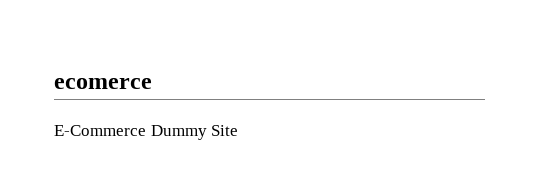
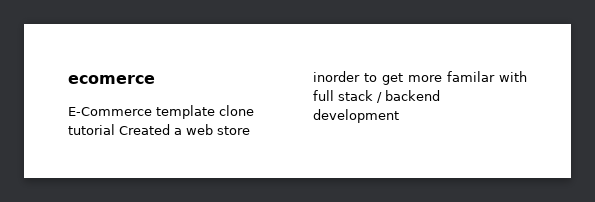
[150,125,239,140] Dummy Site -> [156,105,254,119] [68,124,250,135] [313,71,527,85] [313,90,440,103] [313,109,399,123] template clone tutorial Created a web store inorder to get more familar with full stack / backend development

